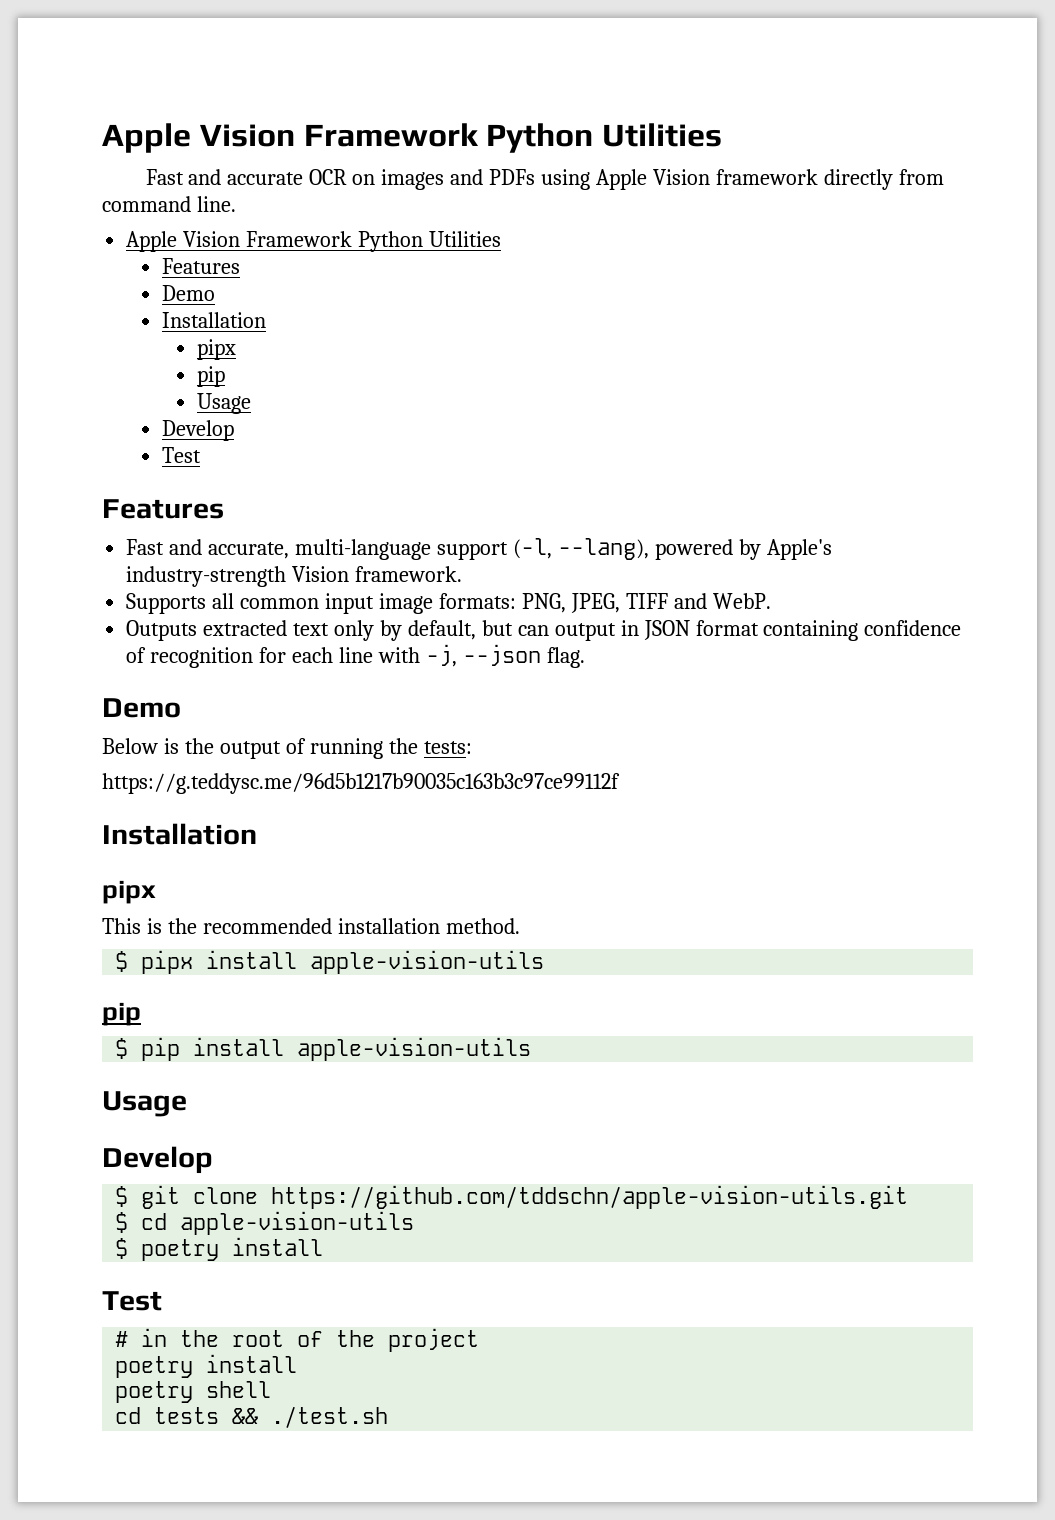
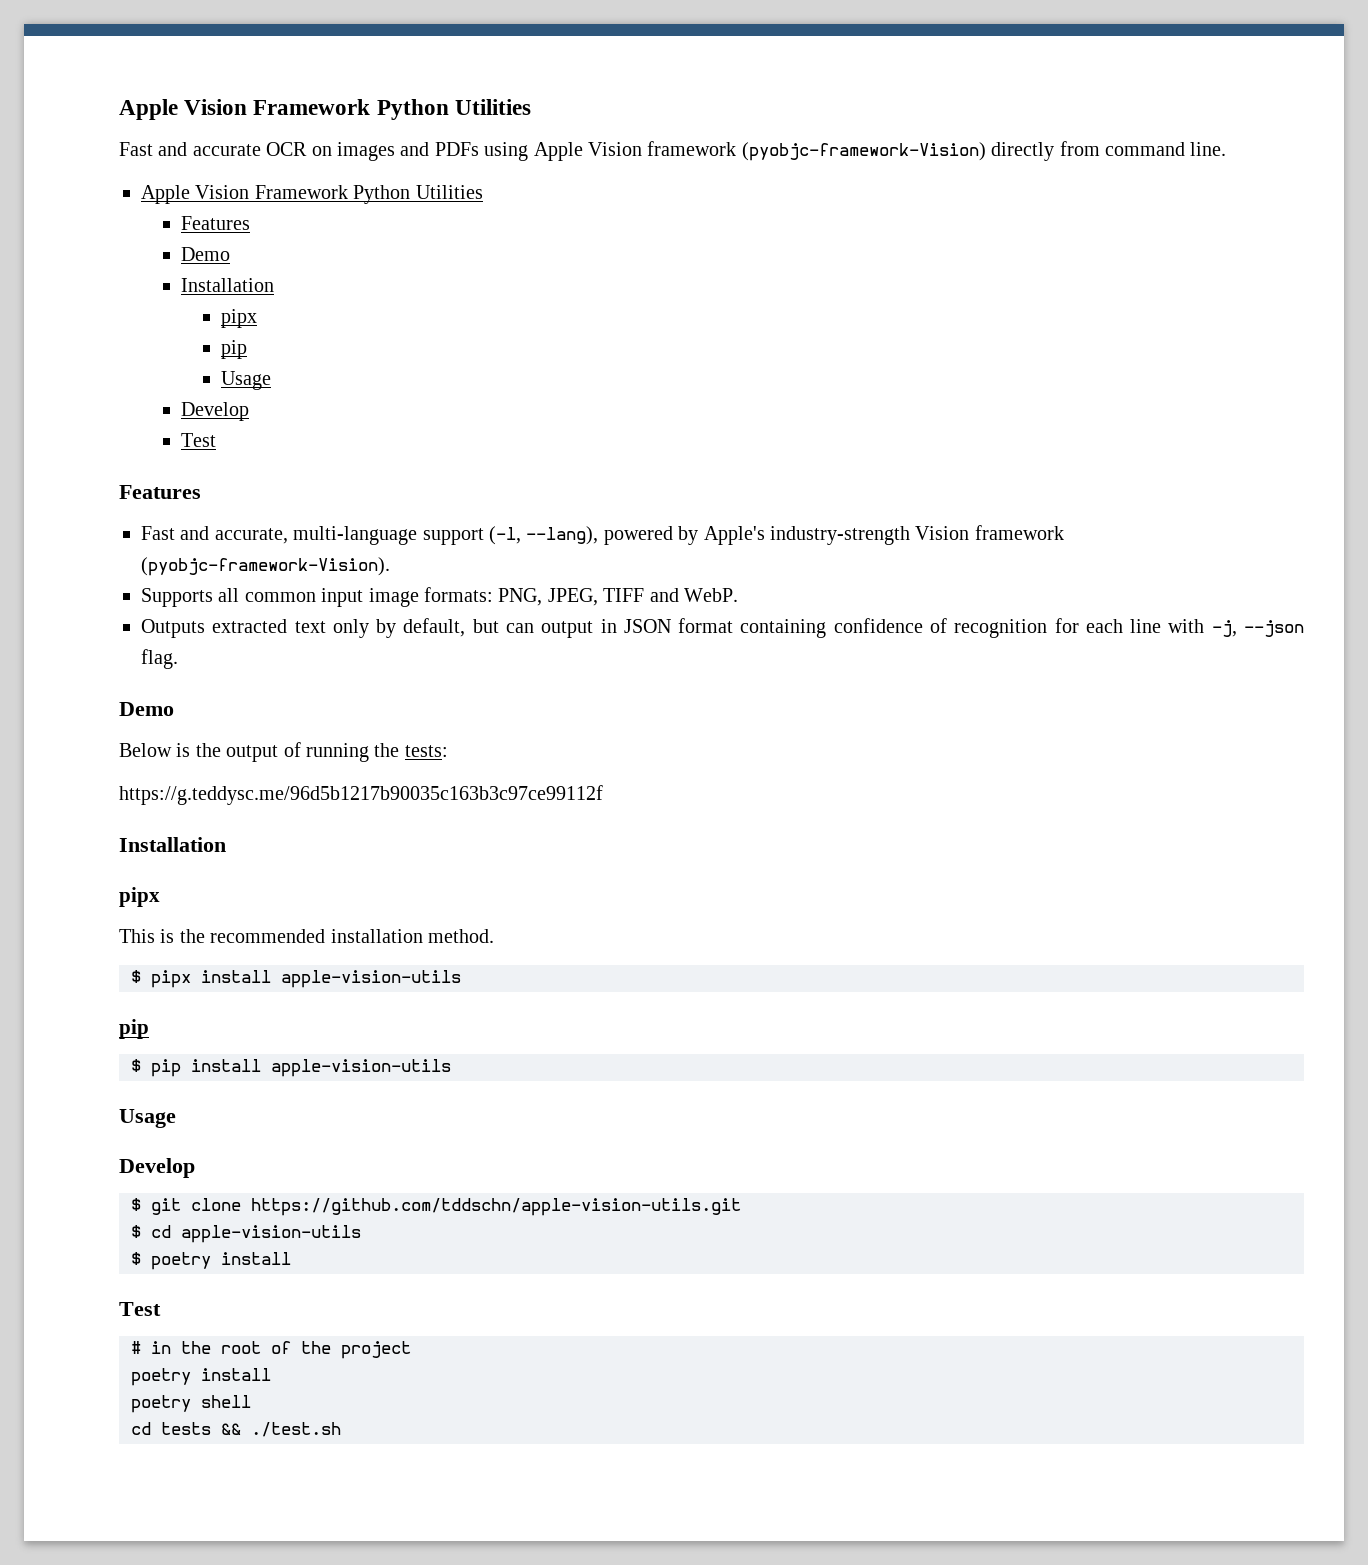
(818, 177) none -> [741,142,986,161] (pyobjc-framework-Vision)
[355,566,463,582] framework. -> [974,525,1064,540] [141,557,390,576] framework (pyobjc-framework-Vision).

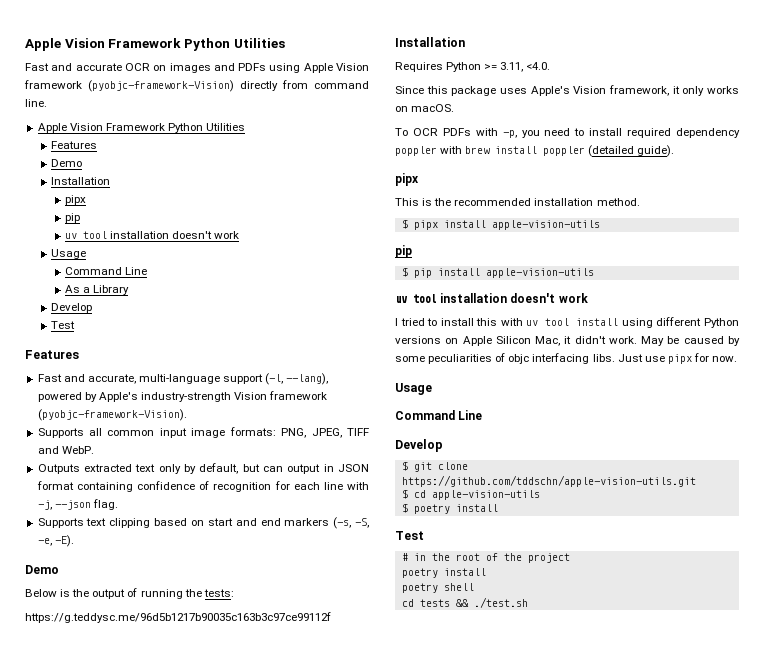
[220,371,271,390] Usage -> [65,231,240,239] [51,249,87,259] [65,267,148,275] [65,285,130,295] uv tool installation doesn't work // Usage // Command Line // As a Library
(178, 659) none -> [37,517,369,529] [37,535,74,547] // Supports text clipping based on start and end markers (-s, -S, -e, -E).
(226, 844) none -> [395,62,551,72] [395,85,739,96] [395,104,455,112] [395,128,740,138] [395,145,675,157] // Requires Python >= 3.11, <4.0. // Since this package uses Apple's Vision framework, it only works on macOS. // To OCR PDFs with -p, you need to install required dependency poppler with brew install poppler (detailed guide).
[119,1109,176,1128] // Usage -> [395,293,588,303] [395,317,739,328] [395,336,740,346] [395,353,738,364] [395,383,432,395] [395,410,483,420] // uv tool installation doesn't work // I tried to install this with uv tool install using different Python versions on Apple Silicon Mac, it didn't work. May be caused by some peculiarities of objc interfacing libs. Just use pipx for now. // Usage // Command Line

